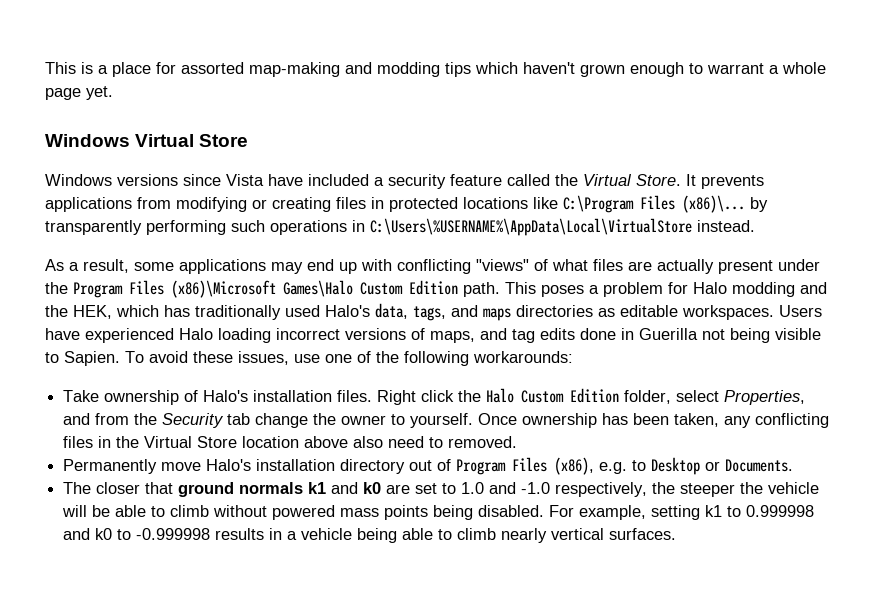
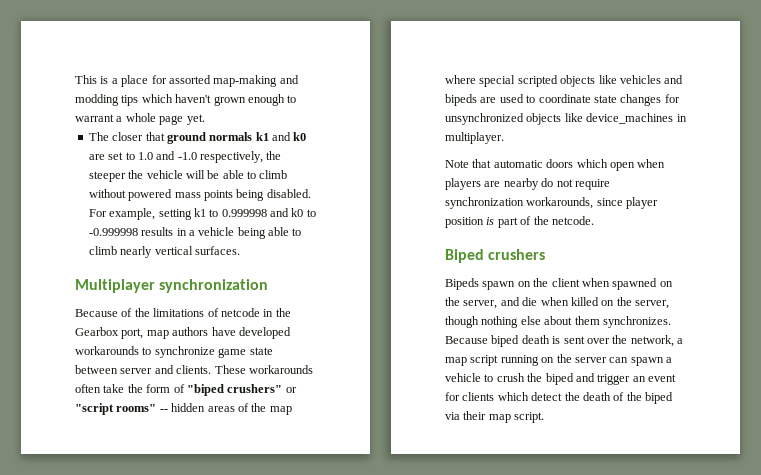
[45,134,249,147] [45,174,764,189] [45,195,768,213] [45,218,755,236] [45,259,820,274] [45,280,827,298] [45,303,822,321] [45,328,821,343] [45,351,573,366] [63,388,806,405] [63,413,830,428] [63,436,518,448] [63,457,794,475] // Windows Virtual Store // Windows versions since Vista have included a security feature called the Virtual Store. It prevents applications from modifying or creating files in protected locations like C:\Program Files (x86)\... by transparently performing such operations in C:\Users\%USERNAME%\AppData\Local\VirtualStore instead. // As a result, some applications may end up with conflicting "views" of what files are actually present under the Program Files (x86)\Microsoft Games\Halo Custom Edition path. This poses a problem for Halo modding and the HEK, which has traditionally used Halo's data, tags, and maps directories as editable workspaces. Users have experienced Halo loading incorrect versions of maps, and tag edits done in Guerilla not being visible to Sapien. To avoid these issues, use one of the following workarounds: // Take ownership of Halo's installation files. Right click the Halo Custom Edition folder, select Properties, and from the Security tab change the owner to yourself. Once ownership has been taken, any conflicting files in the Virtual Store location above also need to removed. // Permanently move Halo's installation directory out of Program Files (x86), e.g. to Desktop or Documents. -> (205, 119) none
(677, 534) none -> [75,279,269,293] [75,308,291,317] [75,327,291,339] [75,346,273,358] [75,365,313,374] [75,384,297,396] [75,403,292,415] [445,75,684,87] [445,94,680,106] [445,113,687,125] [445,132,504,144] [445,159,666,171] [445,178,610,190] [445,197,659,209] [445,216,594,228] [445,249,546,263] [445,278,673,290] [445,297,669,309] [445,316,671,328] [445,335,683,347] [445,354,672,366] [445,373,676,385] [445,392,673,404] [445,411,545,423] // Multiplayer synchronization // Because of the limitations of netcode in the Gearbox port, map authors have developed workarounds to synchronize game state between server and clients. These workarounds often take the form of "biped crushers" or "script rooms" -- hidden areas of the map where special scripted objects like vehicles and bipeds are used to coordinate state changes for unsynchronized objects like device_machines in multiplayer. // Note that automatic doors which open when players are nearby do not require synchronization workarounds, since player position is part of the netcode. // Biped crushers // Bipeds spawn on the client when spawned on the server, and die when killed on the server, though nothing else about them synchronizes. Because biped death is sent over the network, a map script running on the server can spawn a vehicle to crush the biped and trigger an event for clients which detect the death of the biped via their map script.

